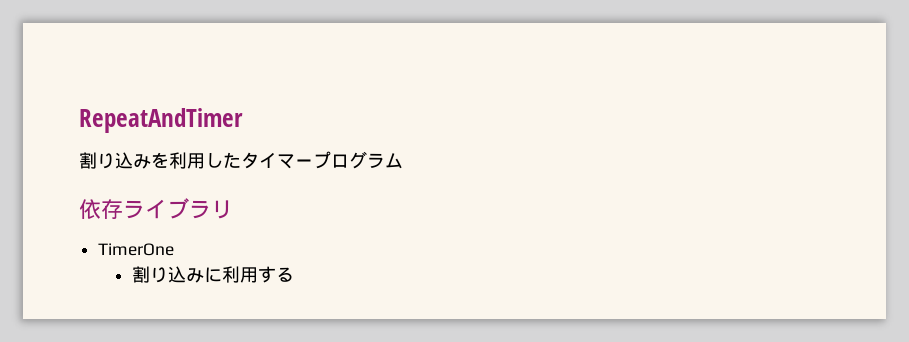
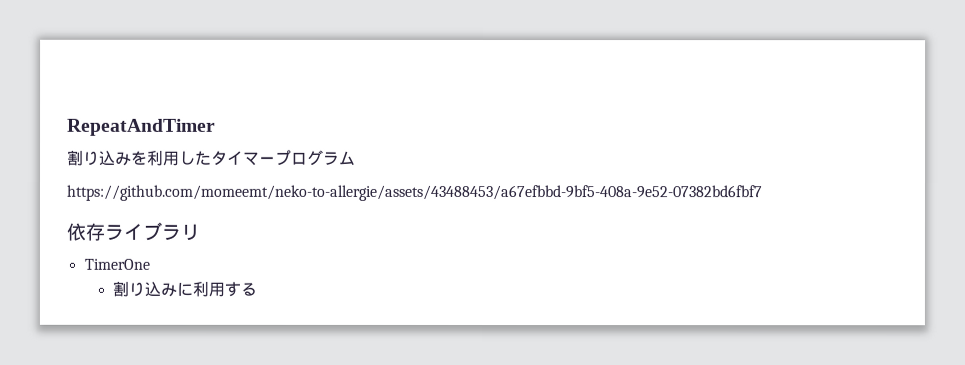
(403, 161) none -> [66,184,762,202] // https://github.com/momeemt/neko-to-allergie/assets/43488453/a67efbbd-9bf5-408a-9e52-07382bd6fbf7

